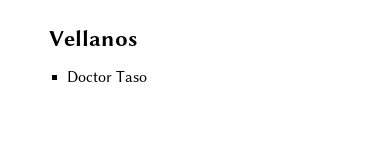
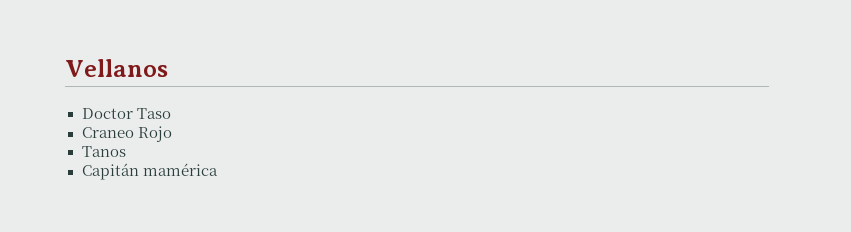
(147, 76) none -> [81,126,172,142] [81,146,126,157] [81,163,218,180] // Craneo Rojo // Tanos // Capitán mamérica

